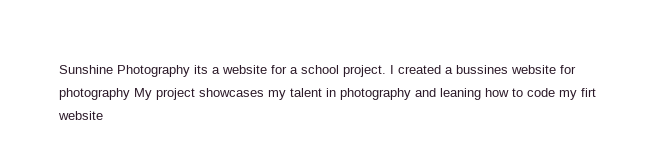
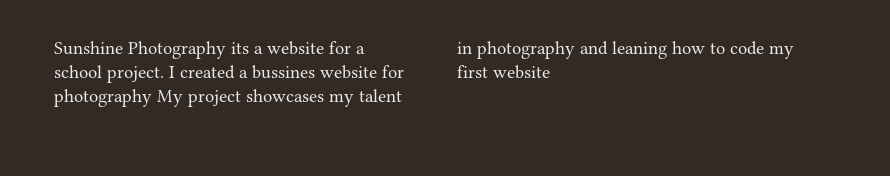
[581,88,596,97] firt -> [457,65,488,78] first

